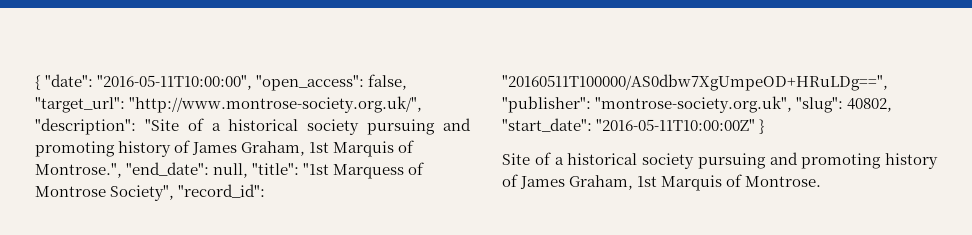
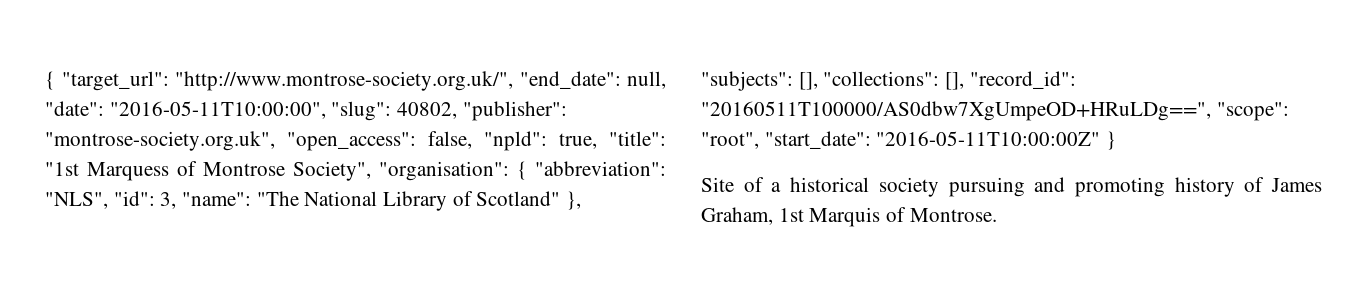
[35,74,408,91] [35,96,423,113] [35,118,472,135] [35,140,415,157] [35,162,249,178] { "date": "2016-05-11T10:00:00", "open_access": false, "target_url": "http://www.montrose-society.org.uk/", "description": "Site of a historical society pursuing and promoting history of James Graham, 1st Marquis of Montrose.", "end_date": null, -> [45,71,666,91] [45,101,567,121] [45,131,597,151] { "target_url": "http://www.montrose-society.org.uk/", "end_date": null, "date": "2016-05-11T10:00:00", "slug": 40802, "publisher": "montrose-society.org.uk", "open_access": false, "npld": true,
[178,184,266,198] [502,74,888,91] [502,96,893,113] "record_id": "20160511T100000/AS0dbw7XgUmpeOD+HRuLDg==", "publisher": "montrose-society.org.uk", "slug": 40802, -> [379,161,666,181] [45,191,582,211] [701,71,1076,91] [701,101,1289,121] [701,132,759,149] "organisation": { "abbreviation": "NLS", "id": 3, "name": "The National Library of Scotland" }, "subjects": [], "collections": [], "record_id": "20160511T100000/AS0dbw7XgUmpeOD+HRuLDg==", "scope": "root",

